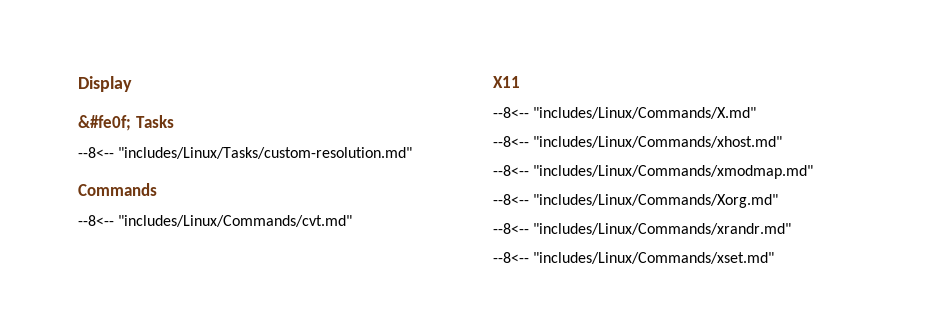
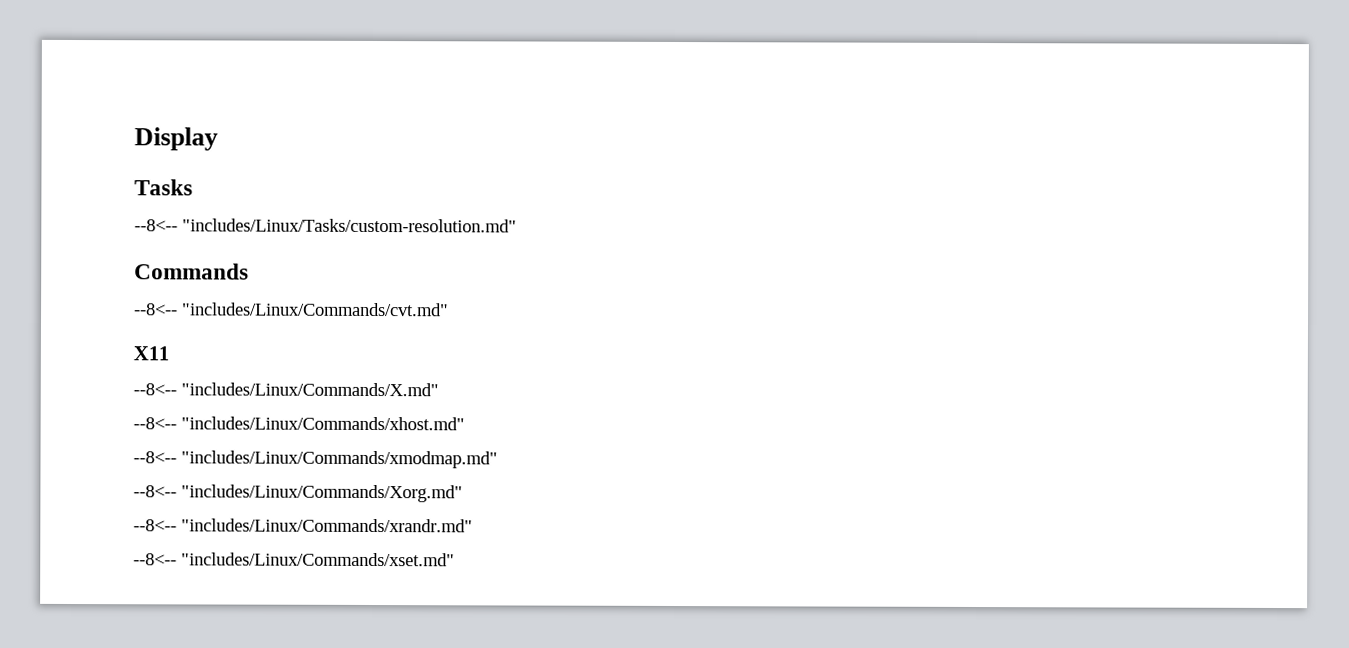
[78,115,131,131] &#fe0f; -> (218, 139) none

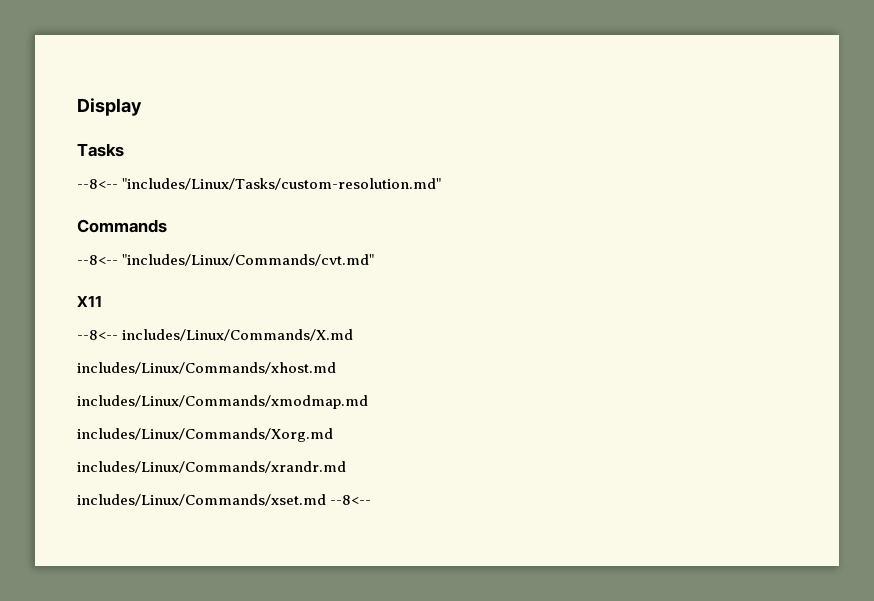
[181,382,439,397] [133,416,465,431] [133,450,498,469] [133,484,463,503] [133,518,473,533] [133,552,455,567] "includes/Linux/Commands/X.md" // --8<-- "includes/Linux/Commands/xhost.md" // --8<-- "includes/Linux/Commands/xmodmap.md" // --8<-- "includes/Linux/Commands/Xorg.md" // --8<-- "includes/Linux/Commands/xrandr.md" // --8<-- "includes/Linux/Commands/xset.md" -> [122,329,354,341] [77,362,336,374] [77,395,368,409] [77,428,333,442] [77,461,346,473] [77,494,372,506] includes/Linux/Commands/X.md // includes/Linux/Commands/xhost.md // includes/Linux/Commands/xmodmap.md // includes/Linux/Commands/Xorg.md // includes/Linux/Commands/xrandr.md // includes/Linux/Commands/xset.md --8<--

